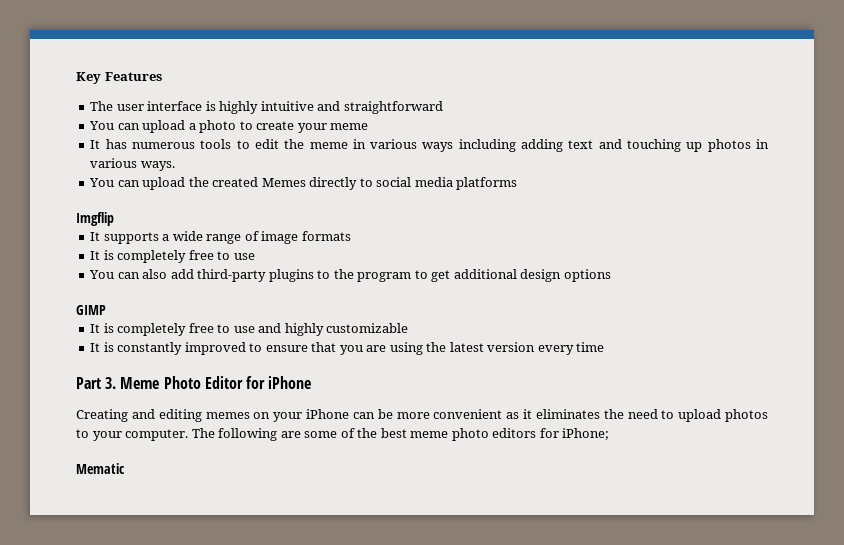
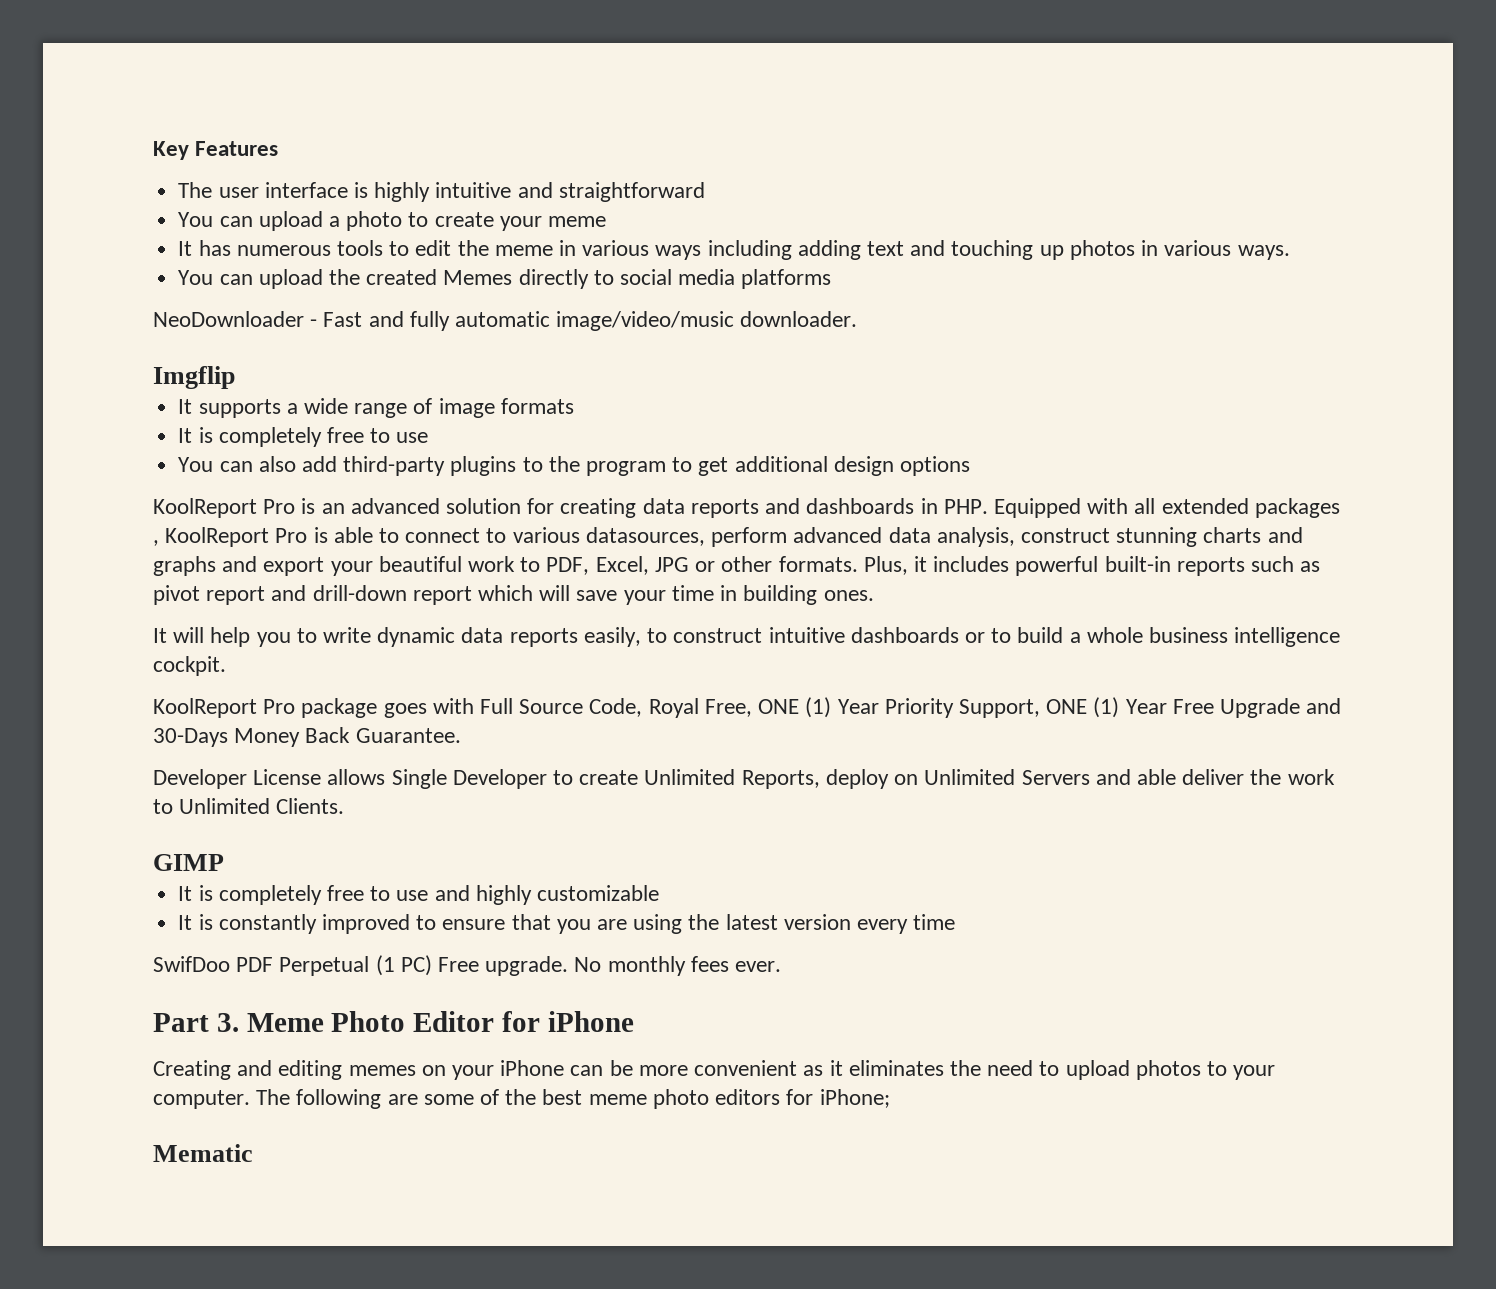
(518, 183) none -> [153,311,858,331] // NeoDownloader - Fast and fully automatic image/video/music downloader.
(611, 275) none -> [153,498,1340,518] [153,527,1303,547] [153,556,1321,576] [153,585,874,605] [153,627,1341,647] [153,656,226,676] [153,697,1342,718] [153,727,461,747] [153,769,1335,789] [153,798,345,814] // KoolReport Pro is an advanced solution for creating data reports and dashboards in PHP. Equipped with all extended packages , KoolReport Pro is able to connect to various datasources, perform advanced data analysis, construct stunning charts and graphs and export your beautiful work to PDF, Excel, JPG or other formats. Plus, it includes powerful built-in reports such as pivot report and drill-down report which will save your time in building ones. // It will help you to write dynamic data reports easily, to construct intuitive dashboards or to build a whole business intelligence cockpit. // KoolReport Pro package goes with Full Source Code, Royal Free, ONE (1) Year Priority Support, ONE (1) Year Free Upgrade and 30-Days Money Back Guarantee. // Developer License allows Single Developer to create Unlimited Reports, deploy on Unlimited Servers and able deliver the work to Unlimited Clients.
(605, 347) none -> [153,955,782,976] // SwifDoo PDF Perpetual (1 PC) Free upgrade. No monthly fees ever.

